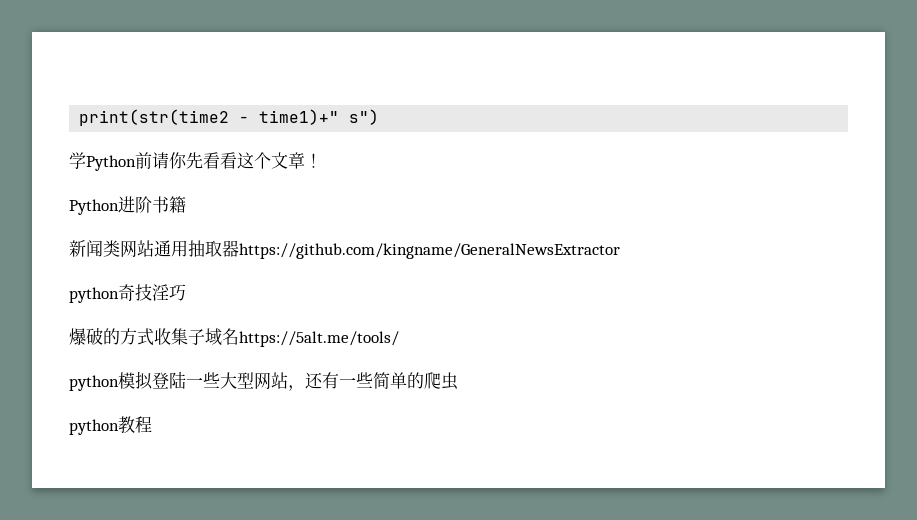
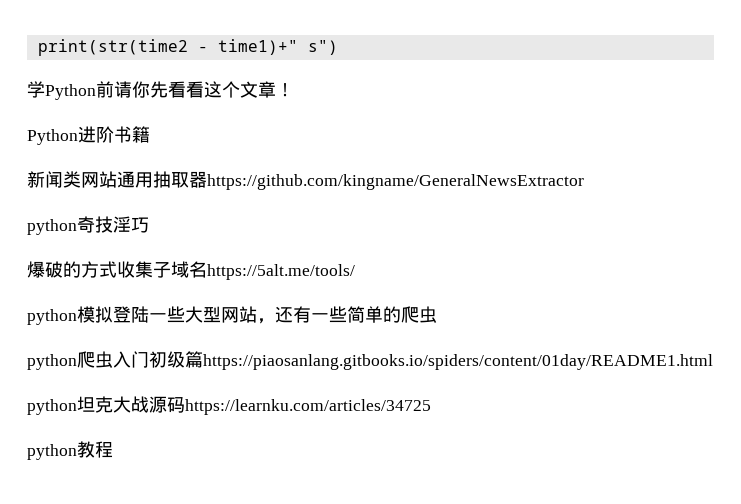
(458, 381) none -> [27,351,713,370] [27,396,431,415] // python爬虫入门初级篇https://piaosanlang.gitbooks.io/spiders/content/01day/README1.html // python坦克大战源码https://learnku.com/articles/34725

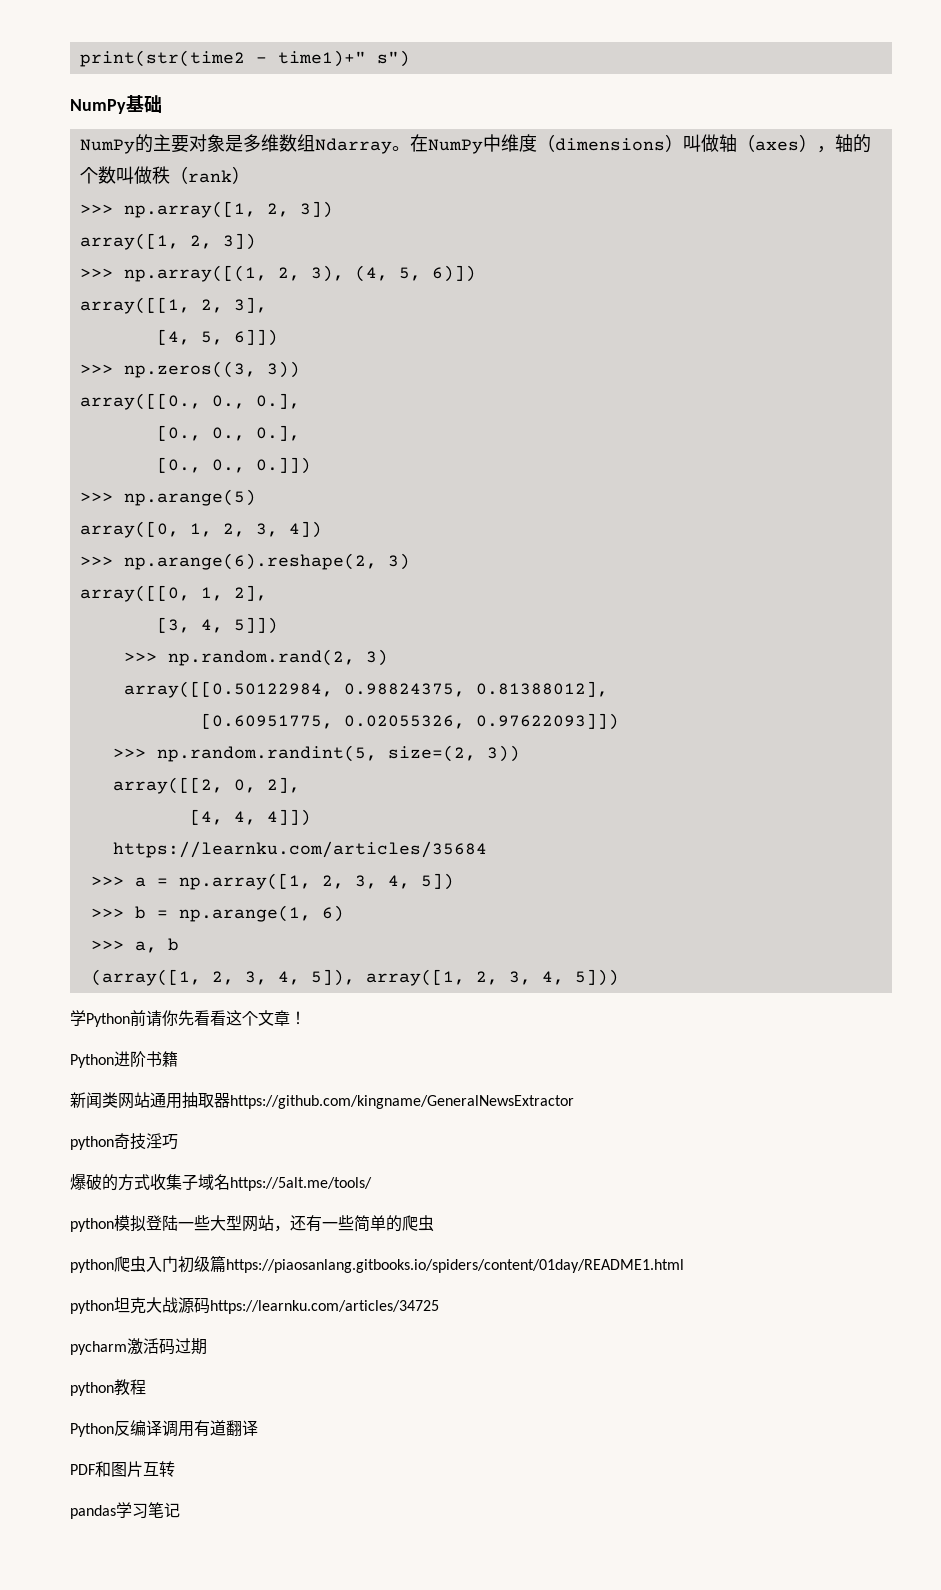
(338, 47) none -> [70,95,162,114] [79,134,871,154] [79,166,250,184] [79,201,333,218] [79,233,256,250] [79,265,476,282] [79,297,267,314] [156,329,278,346] [79,361,300,378] [79,393,300,410] [156,425,300,441] [156,457,311,474] [79,489,256,506] [79,521,322,538] [79,553,410,570] [79,585,267,602] [156,617,278,634] [123,649,388,666] [123,681,608,698] [200,713,619,730] [112,745,520,762] [112,777,300,794] [189,809,311,826] [112,841,487,858] [90,873,454,890] [90,905,344,922] [90,938,179,953] [90,969,619,986] // NumPy基础 // NumPy的主要对象是多维数组Ndarray。在NumPy中维度（dimensions）叫做轴（axes），轴的个数叫做秩（rank） // >>> np.array([1, 2, 3]) // array([1, 2, 3]) // >>> np.array([(1, 2, 3), (4, 5, 6)]) // array([[1, 2, 3], // [4, 5, 6]]) // >>> np.zeros((3, 3)) // array([[0., 0., 0.], // [0., 0., 0.], // [0., 0., 0.]]) // >>> np.arange(5) // array([0, 1, 2, 3, 4]) // >>> np.arange(6).reshape(2, 3) // array([[0, 1, 2], // [3, 4, 5]]) // >>> np.random.rand(2, 3) // array([[0.50122984, 0.98824375, 0.81388012], // [0.60951775, 0.02055326, 0.97622093]]) // >>> np.random.randint(5, size=(2, 3)) // array([[2, 0, 2], // [4, 4, 4]]) // https://learnku.com/articles/35684 // >>> a = np.array([1, 2, 3, 4, 5]) // >>> b = np.arange(1, 6) // >>> a, b // (array([1, 2, 3, 4, 5]), array([1, 2, 3, 4, 5]))
(431, 407) none -> [70,1338,207,1355] // pycharm激活码过期
(113, 449) none -> [70,1420,258,1437] [70,1461,175,1477] [70,1502,180,1519] // Python反编译调用有道翻译 // PDF和图片互转 // pandas学习笔记

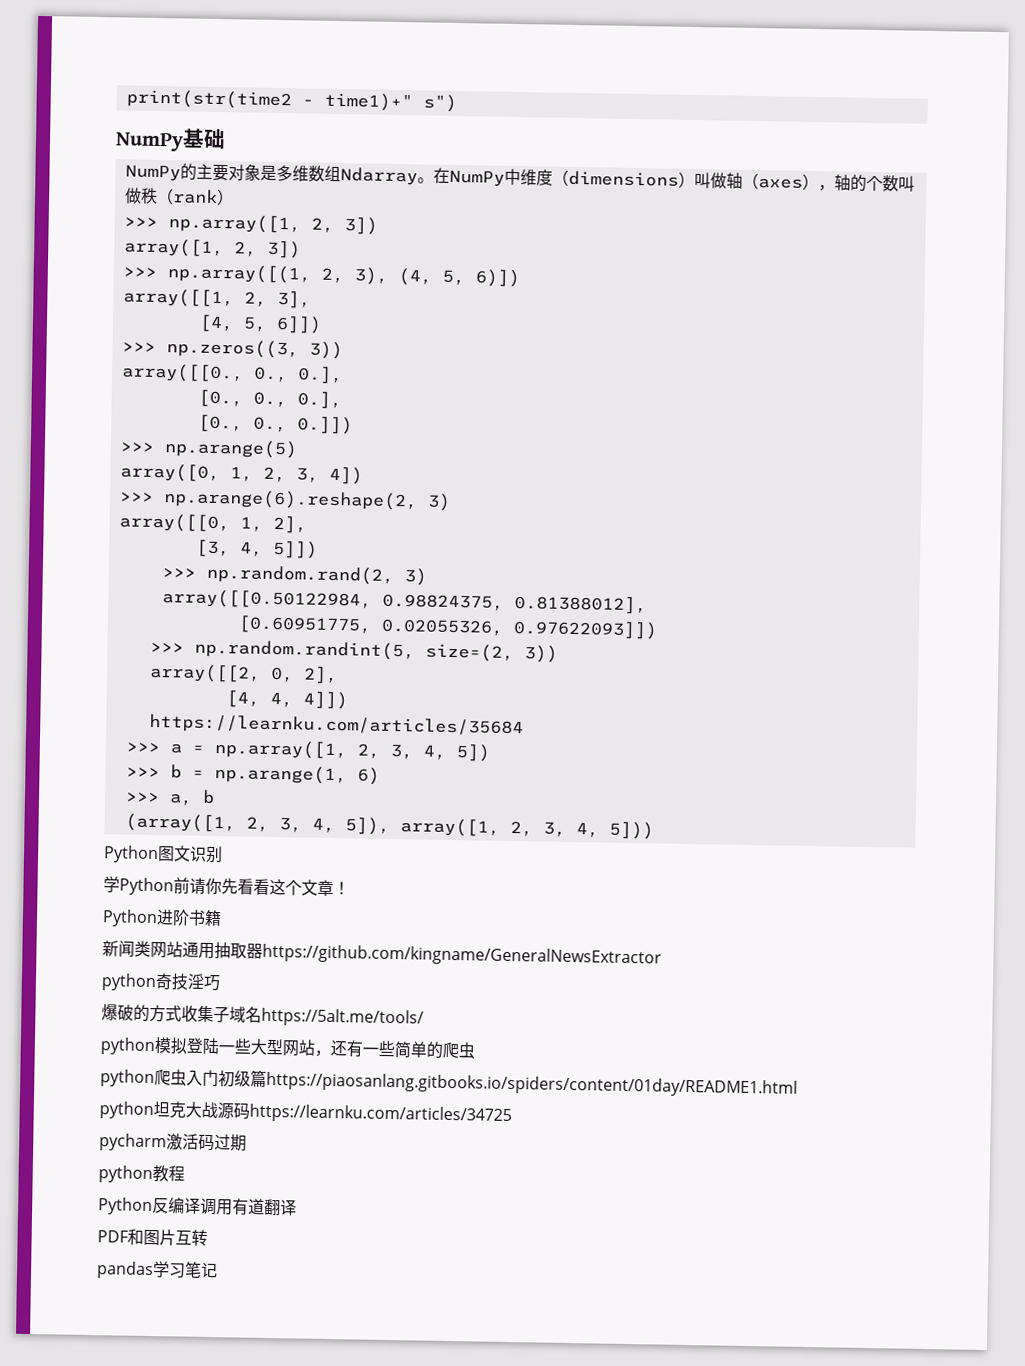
(619, 977) none -> [103,845,223,864] // Python图文识别

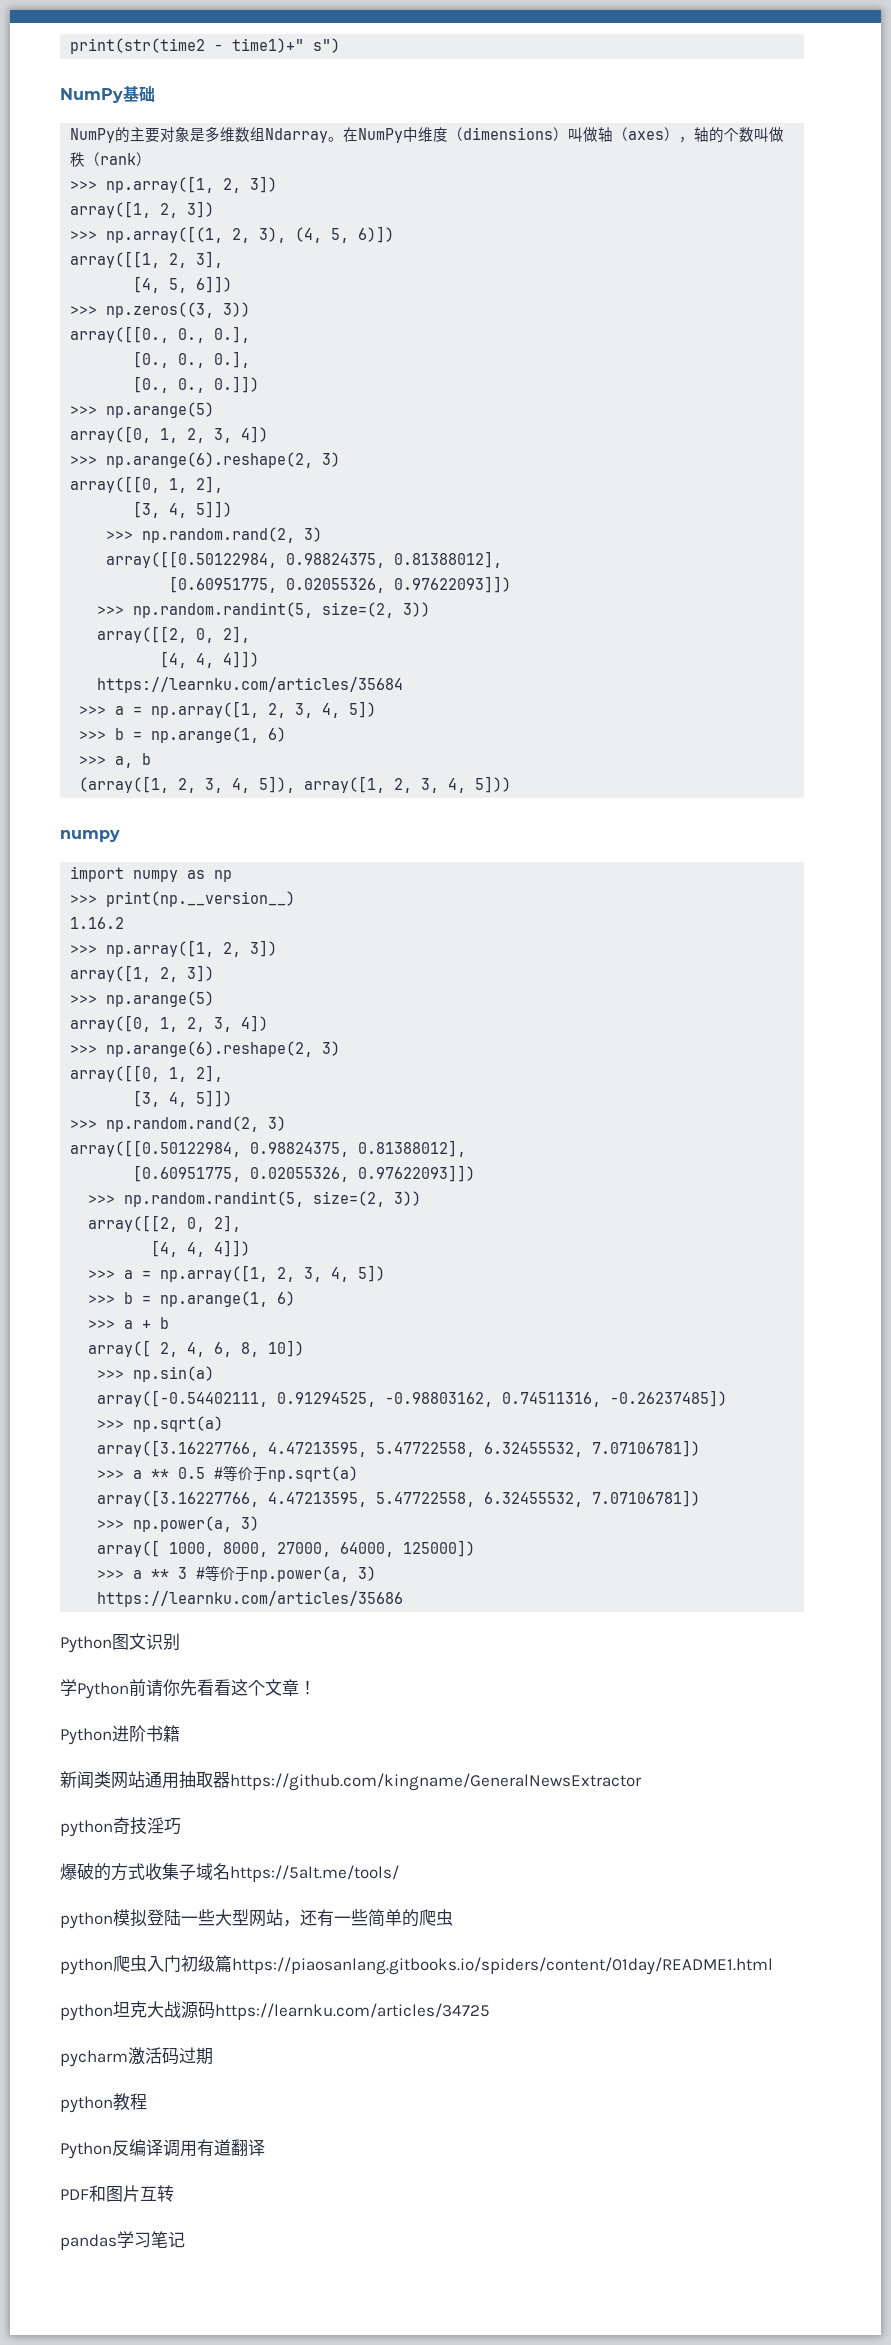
(654, 830) none -> [60,830,120,842] [70,866,233,882] [70,891,296,907] [70,917,125,929] [70,940,278,957] [70,965,215,982] [70,991,215,1007] [70,1015,269,1032] [70,1041,341,1057] [70,1065,224,1082] [133,1090,233,1107] [70,1116,287,1132] [70,1140,467,1157] [133,1165,476,1182] [88,1191,422,1207] [88,1215,242,1232] [151,1240,251,1257] [88,1265,386,1282] [88,1291,296,1307] [88,1317,170,1329] [88,1340,305,1357] [97,1366,215,1382] [97,1390,728,1407] [97,1416,224,1432] [97,1440,701,1457] [97,1465,359,1482] [97,1490,701,1507] [97,1516,260,1532] [97,1540,476,1557] [97,1565,377,1582] [97,1591,404,1607] // numpy // import numpy as np // >>> print(np.__version__) // 1.16.2 // >>> np.array([1, 2, 3]) // array([1, 2, 3]) // >>> np.arange(5) // array([0, 1, 2, 3, 4]) // >>> np.arange(6).reshape(2, 3) // array([[0, 1, 2], // [3, 4, 5]]) // >>> np.random.rand(2, 3) // array([[0.50122984, 0.98824375, 0.81388012], // [0.60951775, 0.02055326, 0.97622093]]) // >>> np.random.randint(5, size=(2, 3)) // array([[2, 0, 2], // [4, 4, 4]]) // >>> a = np.array([1, 2, 3, 4, 5]) // >>> b = np.arange(1, 6) // >>> a + b // array([ 2, 4, 6, 8, 10]) // >>> np.sin(a) // array([-0.54402111, 0.91294525, -0.98803162, 0.74511316, -0.26237485]) // >>> np.sqrt(a) // array([3.16227766, 4.47213595, 5.47722558, 6.32455532, 7.07106781]) // >>> a ** 0.5 #等价于np.sqrt(a) // array([3.16227766, 4.47213595, 5.47722558, 6.32455532, 7.07106781]) // >>> np.power(a, 3) // array([ 1000, 8000, 27000, 64000, 125000]) // >>> a ** 3 #等价于np.power(a, 3) // https://learnku.com/articles/35686

